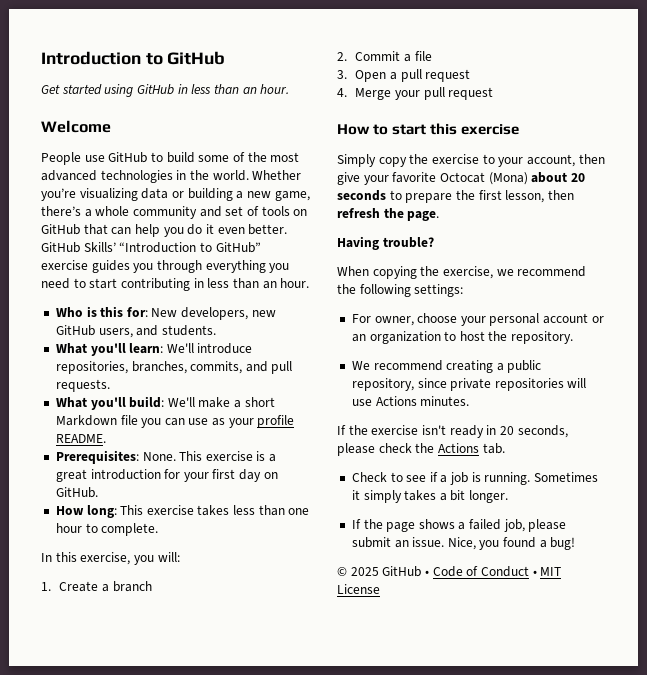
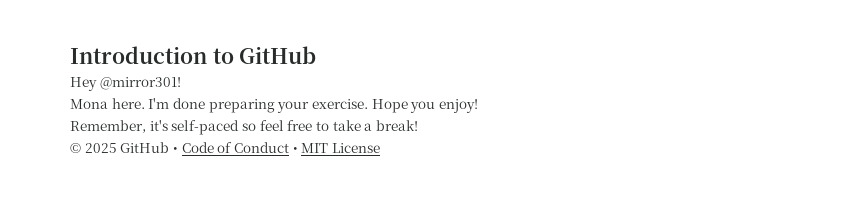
[41,84,290,97] [41,120,111,133] [41,152,300,165] [41,170,302,183] [41,188,310,201] [41,206,308,219] [41,224,288,237] [41,242,261,253] [41,260,290,273] [41,278,310,291] [55,306,276,320] [55,325,216,338] [55,343,253,356] [55,361,293,374] [55,379,110,392] [55,396,275,410] [55,415,295,428] [55,434,106,443] [55,450,277,464] [55,469,278,482] [55,487,98,498] [55,505,310,518] [55,523,159,536] [41,552,180,565] [41,581,152,592] [337,51,432,62] [337,69,471,82] [337,87,494,100] [337,123,520,135] [337,154,605,167] [337,172,585,185] [337,190,574,203] [337,208,440,221] [337,236,434,250] [337,266,587,279] [337,284,464,297] [351,313,604,326] [351,331,574,344] [351,360,542,373] [351,378,587,391] [351,396,470,406] [337,425,568,438] [337,443,505,456] [351,472,599,485] [351,490,509,503] [351,519,567,532] [351,537,576,550] Get started using GitHub in less than an hour. // Welcome // People use GitHub to build some of the most advanced technologies in the world. Whether you’re visualizing data or building a new game, there’s a whole community and set of tools on GitHub that can help you do it even better. GitHub Skills’ “Introduction to GitHub” exercise guides you through everything you need to start contributing in less than an hour. // Who is this for: New developers, new GitHub users, and students. // What you'll learn: We'll introduce repositories, branches, commits, and pull requests. // What you'll build: We'll make a short Markdown file you can use as your profile README. // Prerequisites: None. This exercise is a great introduction for your first day on GitHub. // How long: This exercise takes less than one hour to complete. // In this exercise, you will: // 1. Create a branch // 2. Commit a file // 3. Open a pull request // 4. Merge your pull request // How to start this exercise // Simply copy the exercise to your account, then give your favorite Octocat (Mona) about 20 seconds to prepare the first lesson, then refresh the page. // Having trouble? // When copying the exercise, we recommend the following settings: // For owner, choose your personal account or an organization to host the repository. // We recommend creating a public repository, since private repositories will use Actions minutes. // If the exercise isn't ready in 20 seconds, please check the Actions tab. // Check to see if a job is running. Sometimes it simply takes a bit longer. // If the page shows a failed job, please submit an issue. Nice, you found a bug! -> [70,77,181,91] [70,98,478,113] [70,120,418,135] Hey @mirror301! // Mona here. I'm done preparing your exercise. Hope you enjoy! // Remember, it's self-paced so feel free to take a break!

